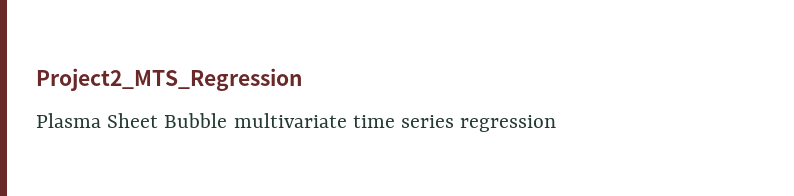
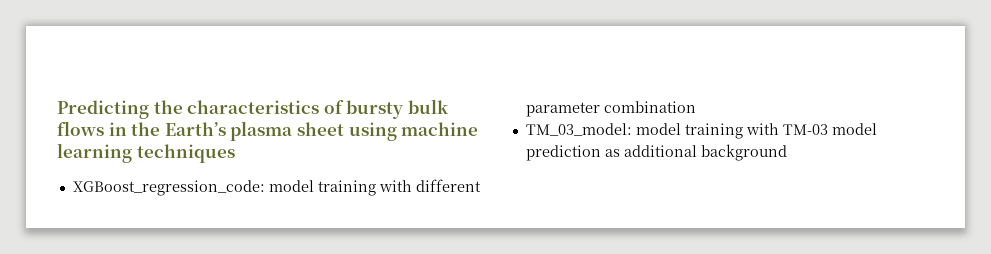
[36,68,302,91] [36,113,557,132] Project2_MTS_Regression // Plasma Sheet Bubble multivariate time series regression -> [57,99,448,119] [57,121,479,141] [57,143,235,163] [72,179,481,196] [525,101,696,117] [525,123,877,139] [525,144,787,161] Predicting the characteristics of bursty bulk flows in the Earth’s plasma sheet using machine learning techniques // XGBoost_regression_code: model training with different parameter combination // TM_03_model: model training with TM-03 model prediction as additional background

